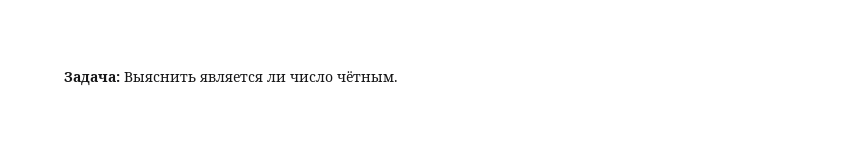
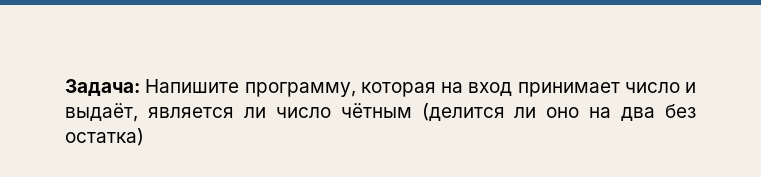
[124,71,398,82] Выяснить является ли число чётным. -> [145,79,696,97] [65,103,696,122] [65,128,144,146] Напишите программу, которая на вход принимает число и выдаёт, является ли число чётным (делится ли оно на два без остатка)

